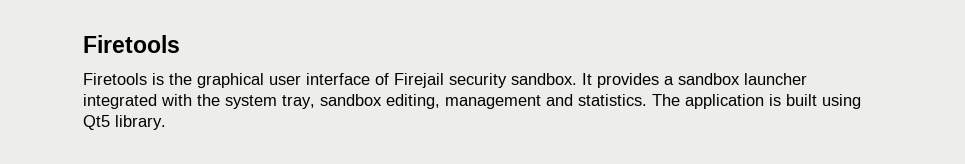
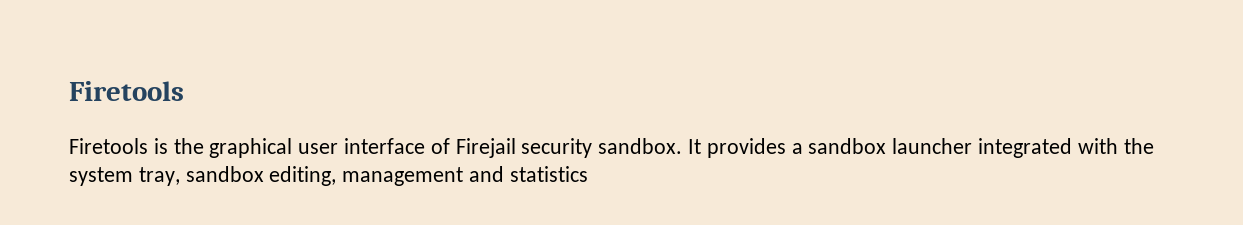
[578,94,861,109] [83,115,166,130] statistics. The application is built using Qt5 library. -> [509,166,588,182] statistics

